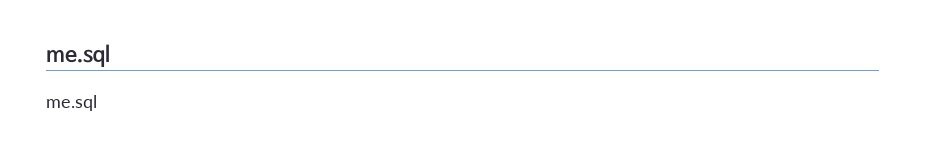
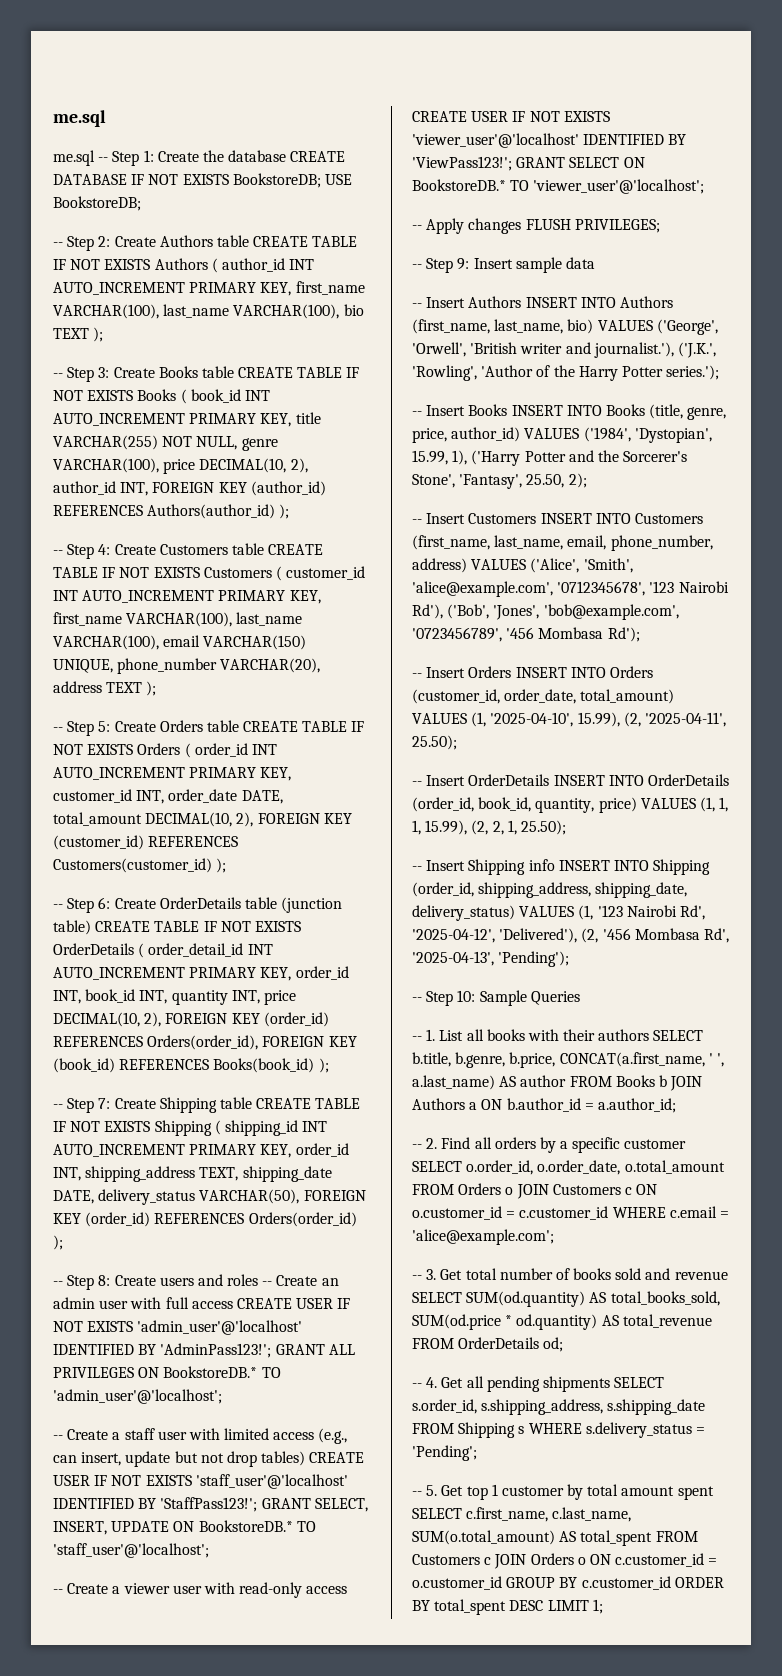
(97, 103) none -> [98,150,346,166] [53,173,352,188] [53,196,141,211] [53,235,358,251] [53,258,315,273] [53,281,365,296] [53,304,364,319] [53,327,104,342] [53,366,360,382] [53,389,270,404] [53,412,321,427] [53,435,278,451] [53,458,308,474] [53,481,326,496] [53,504,290,519] [53,543,324,559] [53,566,366,581] [53,590,321,604] [53,612,303,627] [53,635,307,650] [53,658,321,674] [53,681,157,696] [53,720,365,736] [53,743,277,758] [53,767,292,781] [53,789,283,804] [53,812,352,827] [53,835,239,850] [53,858,227,873] [53,897,343,913] [53,920,301,935] [53,943,273,958] [53,966,349,981] [53,989,296,1005] [53,1012,329,1027] [53,1035,357,1050] [53,1058,329,1073] [53,1097,361,1113] [53,1120,328,1136] [53,1143,349,1158] [53,1166,332,1182] [53,1189,366,1205] [53,1212,357,1227] [53,1235,63,1250] [53,1274,339,1290] [53,1297,351,1309] [53,1320,303,1335] [53,1343,355,1358] [53,1366,281,1378] [53,1389,222,1404] [53,1428,348,1444] [53,1451,365,1467] [53,1474,348,1489] [53,1497,368,1512] [53,1520,316,1535] [53,1543,209,1558] [53,1582,348,1598] [412,111,610,122] [412,133,687,148] [412,156,645,171] [412,179,705,194] [412,218,660,234] [412,257,595,273] [412,296,673,308] [412,319,718,335] [412,342,716,358] [412,365,720,381] [412,404,727,420] [412,427,712,443] [412,450,688,466] [412,473,587,489] [412,513,703,524] [412,535,713,551] [412,558,633,573] [412,581,729,597] [412,604,679,620] [412,627,640,642] [412,666,653,678] [412,689,675,704] [412,712,726,727] [412,735,457,750] [412,774,729,786] [412,797,729,813] [412,820,566,835] [412,859,711,875] [412,882,688,898] [412,905,705,921] [412,928,729,943] [412,951,570,967] [412,990,580,1006] [412,1029,704,1041] [412,1052,724,1068] [412,1075,703,1091] [412,1098,676,1113] [412,1137,687,1153] [412,1160,725,1175] [412,1183,658,1199] [412,1206,729,1220] [412,1229,554,1245] [412,1268,728,1280] [412,1291,720,1307] [412,1314,712,1330] [412,1337,564,1352] [412,1376,665,1392] [412,1399,706,1415] [412,1422,705,1438] [412,1445,477,1461] [412,1484,714,1500] [412,1507,632,1522] [412,1530,698,1546] [412,1553,718,1569] [412,1576,724,1590] [412,1599,603,1615] -- Step 1: Create the database CREATE DATABASE IF NOT EXISTS BookstoreDB; USE BookstoreDB; // -- Step 2: Create Authors table CREATE TABLE IF NOT EXISTS Authors ( author_id INT AUTO_INCREMENT PRIMARY KEY, first_name VARCHAR(100), last_name VARCHAR(100), bio TEXT ); // -- Step 3: Create Books table CREATE TABLE IF NOT EXISTS Books ( book_id INT AUTO_INCREMENT PRIMARY KEY, title VARCHAR(255) NOT NULL, genre VARCHAR(100), price DECIMAL(10, 2), author_id INT, FOREIGN KEY (author_id) REFERENCES Authors(author_id) ); // -- Step 4: Create Customers table CREATE TABLE IF NOT EXISTS Customers ( customer_id INT AUTO_INCREMENT PRIMARY KEY, first_name VARCHAR(100), last_name VARCHAR(100), email VARCHAR(150) UNIQUE, phone_number VARCHAR(20), address TEXT ); // -- Step 5: Create Orders table CREATE TABLE IF NOT EXISTS Orders ( order_id INT AUTO_INCREMENT PRIMARY KEY, customer_id INT, order_date DATE, total_amount DECIMAL(10, 2), FOREIGN KEY (customer_id) REFERENCES Customers(customer_id) ); // -- Step 6: Create OrderDetails table (junction table) CREATE TABLE IF NOT EXISTS OrderDetails ( order_detail_id INT AUTO_INCREMENT PRIMARY KEY, order_id INT, book_id INT, quantity INT, price DECIMAL(10, 2), FOREIGN KEY (order_id) REFERENCES Orders(order_id), FOREIGN KEY (book_id) REFERENCES Books(book_id) ); // -- Step 7: Create Shipping table CREATE TABLE IF NOT EXISTS Shipping ( shipping_id INT AUTO_INCREMENT PRIMARY KEY, order_id INT, shipping_address TEXT, shipping_date DATE, delivery_status VARCHAR(50), FOREIGN KEY (order_id) REFERENCES Orders(order_id) ); // -- Step 8: Create users and roles -- Create an admin user with full access CREATE USER IF NOT EXISTS 'admin_user'@'localhost' IDENTIFIED BY 'AdminPass123!'; GRANT ALL PRIVILEGES ON BookstoreDB.* TO 'admin_user'@'localhost'; // -- Create a staff user with limited access (e.g., can insert, update but not drop tables) CREATE USER IF NOT EXISTS 'staff_user'@'localhost' IDENTIFIED BY 'StaffPass123!'; GRANT SELECT, INSERT, UPDATE ON BookstoreDB.* TO 'staff_user'@'localhost'; // -- Create a viewer user with read-only access CREATE USER IF NOT EXISTS 'viewer_user'@'localhost' IDENTIFIED BY 'ViewPass123!'; GRANT SELECT ON BookstoreDB.* TO 'viewer_user'@'localhost'; // -- Apply changes FLUSH PRIVILEGES; // -- Step 9: Insert sample data // -- Insert Authors INSERT INTO Authors (first_name, last_name, bio) VALUES ('George', 'Orwell', 'British writer and journalist.'), ('J.K.', 'Rowling', 'Author of the Harry Potter series.'); // -- Insert Books INSERT INTO Books (title, genre, price, author_id) VALUES ('1984', 'Dystopian', 15.99, 1), ('Harry Potter and the Sorcerer's Stone', 'Fantasy', 25.50, 2); // -- Insert Customers INSERT INTO Customers (first_name, last_name, email, phone_number, address) VALUES ('Alice', 'Smith', 'alice@example.com', '0712345678', '123 Nairobi Rd'), ('Bob', 'Jones', 'bob@example.com', '0723456789', '456 Mombasa Rd'); // -- Insert Orders INSERT INTO Orders (customer_id, order_date, total_amount) VALUES (1, '2025-04-10', 15.99), (2, '2025-04-11', 25.50); // -- Insert OrderDetails INSERT INTO OrderDetails (order_id, book_id, quantity, price) VALUES (1, 1, 1, 15.99), (2, 2, 1, 25.50); // -- Insert Shipping info INSERT INTO Shipping (order_id, shipping_address, shipping_date, delivery_status) VALUES (1, '123 Nairobi Rd', '2025-04-12', 'Delivered'), (2, '456 Mombasa Rd', '2025-04-13', 'Pending'); // -- Step 10: Sample Queries // -- 1. List all books with their authors SELECT b.title, b.genre, b.price, CONCAT(a.first_name, ' ', a.last_name) AS author FROM Books b JOIN Authors a ON b.author_id = a.author_id; // -- 2. Find all orders by a specific customer SELECT o.order_id, o.order_date, o.total_amount FROM Orders o JOIN Customers c ON o.customer_id = c.customer_id WHERE c.email = 'alice@example.com'; // -- 3. Get total number of books sold and revenue SELECT SUM(od.quantity) AS total_books_sold, SUM(od.price * od.quantity) AS total_revenue FROM OrderDetails od; // -- 4. Get all pending shipments SELECT s.order_id, s.shipping_address, s.shipping_date FROM Shipping s WHERE s.delivery_status = 'Pending'; // -- 5. Get top 1 customer by total amount spent SELECT c.first_name, c.last_name, SUM(o.total_amount) AS total_spent FROM Customers c JOIN Orders o ON c.customer_id = o.customer_id GROUP BY c.customer_id ORDER BY total_spent DESC LIMIT 1;

